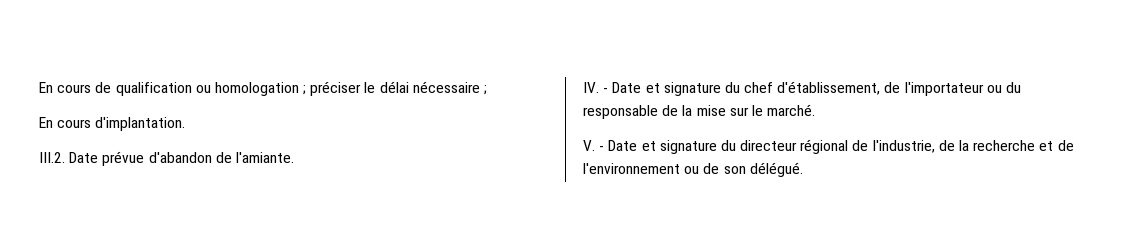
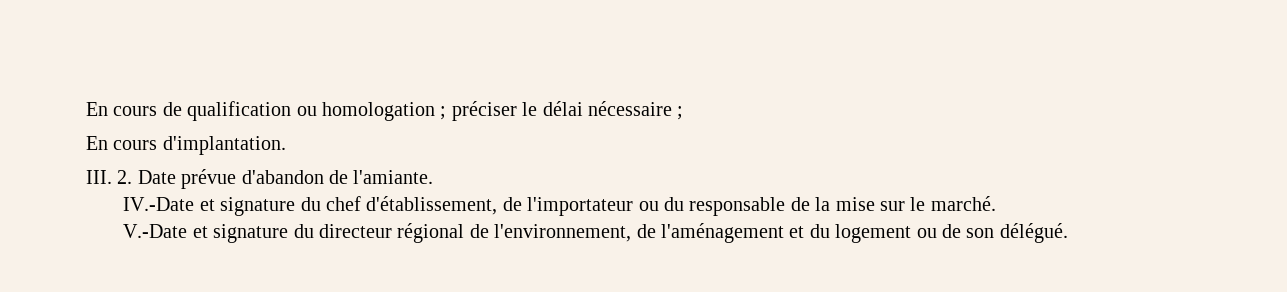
[39,152,65,163] III.2. -> [86,170,133,184] III. 2.
[583,82,642,93] IV. - Date -> [123,197,195,211] IV.-Date
[583,140,638,151] V. - Date -> [123,224,188,238] V.-Date
[872,140,1074,153] [583,163,680,174] l'industrie, de la recherche et de l'environnement -> [494,223,912,243] l'environnement, de l'aménagement et du logement

